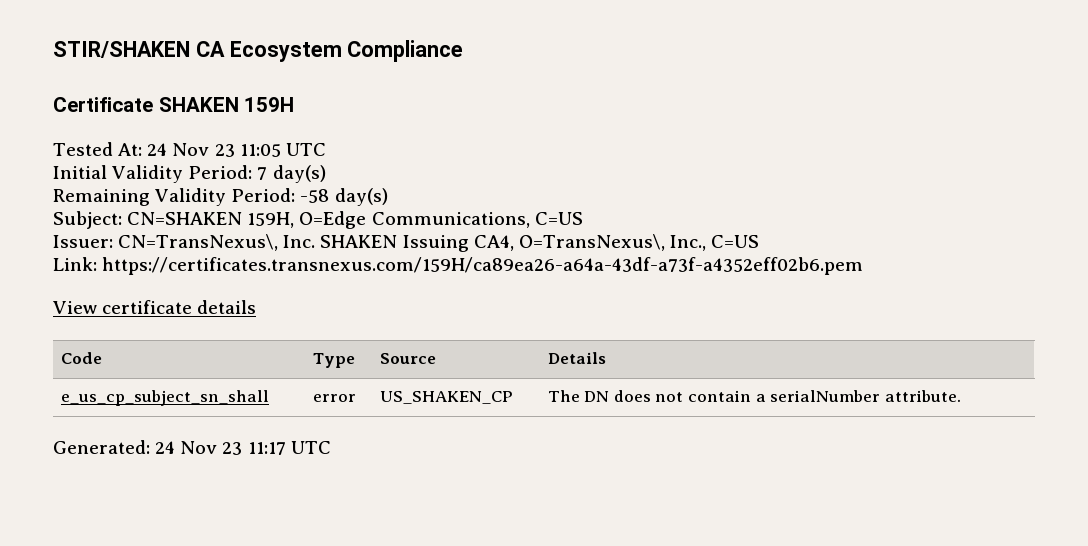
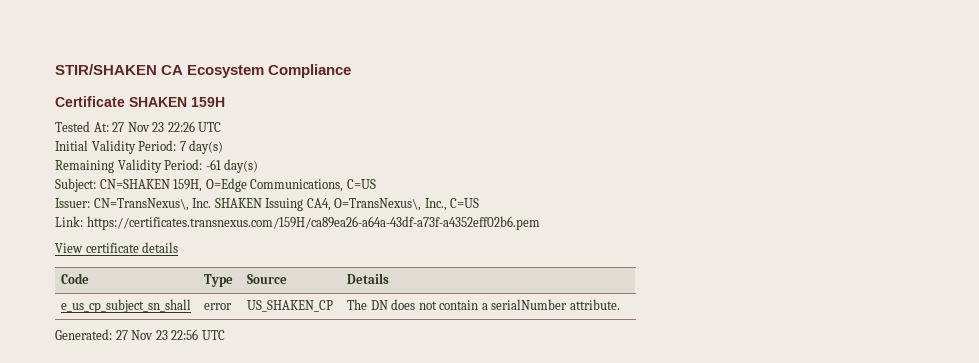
[147,143,281,157] 24 Nov 23 11:05 -> [112,121,195,132] 27 Nov 23 22:26
[300,189,330,203] -58 -> [205,159,221,170] -61
[155,441,286,455] 24 Nov 23 11:17 -> [115,329,199,340] 27 Nov 23 22:56

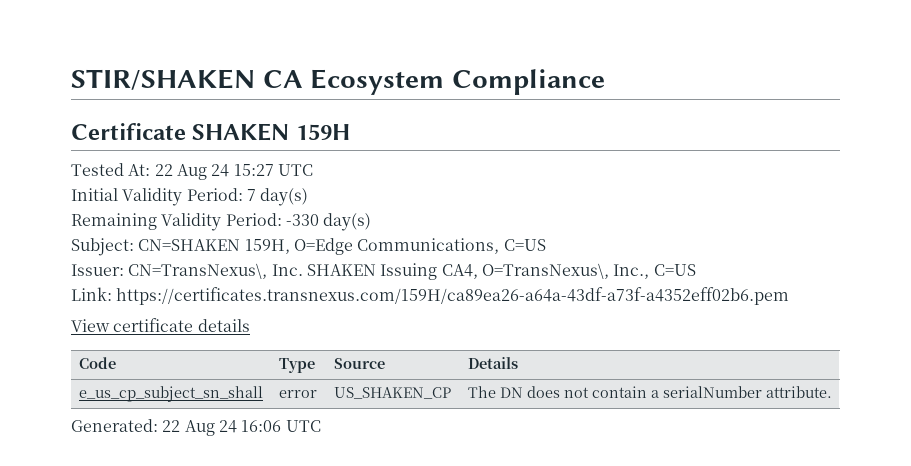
[112,121,195,132] 27 Nov 23 22:26 -> [154,164,274,180] 22 Aug 24 15:27
[205,159,221,170] -61 -> [285,214,319,226] -330
[115,329,199,340] 27 Nov 23 22:56 -> [162,420,282,436] 22 Aug 24 16:06

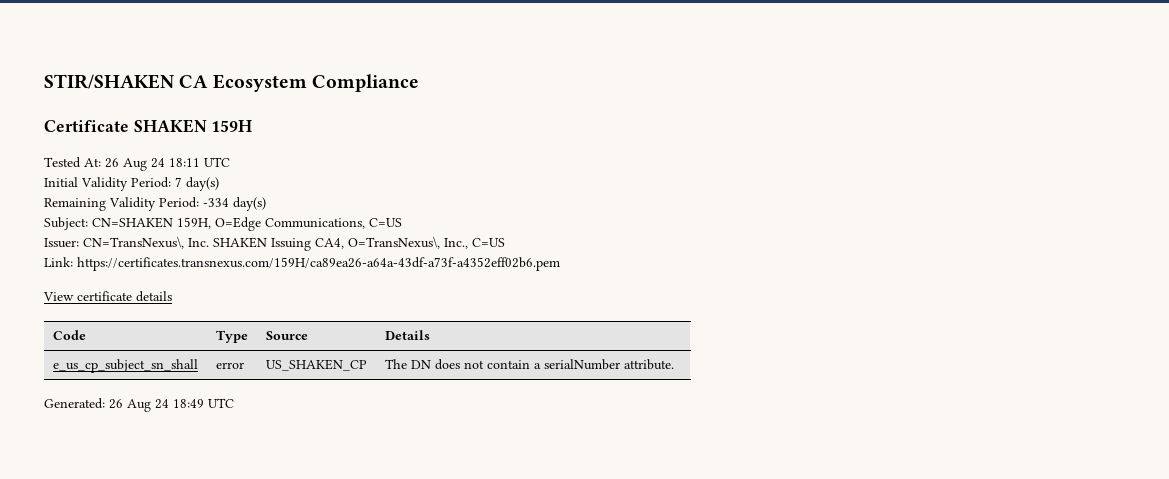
[154,164,274,180] 22 Aug 24 15:27 -> [105,158,200,171] 26 Aug 24 18:11
[285,214,319,226] -330 -> [203,198,229,207] -334
[162,420,282,436] 22 Aug 24 16:06 -> [109,399,204,412] 26 Aug 24 18:49

